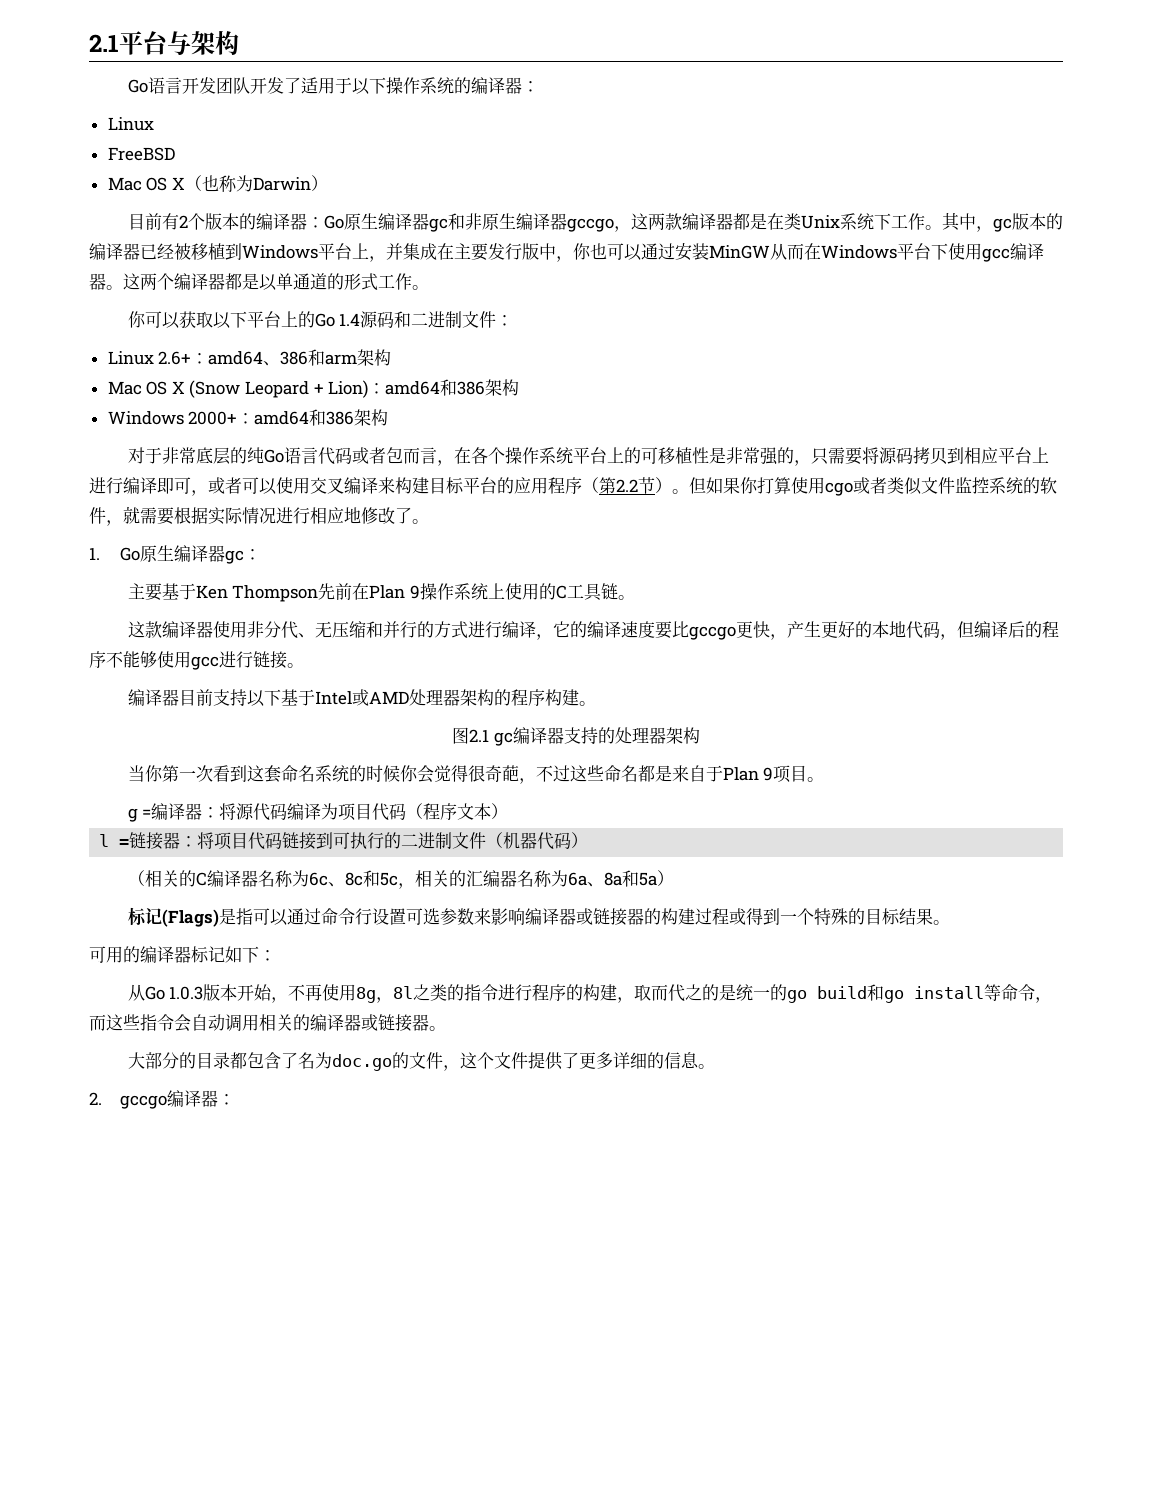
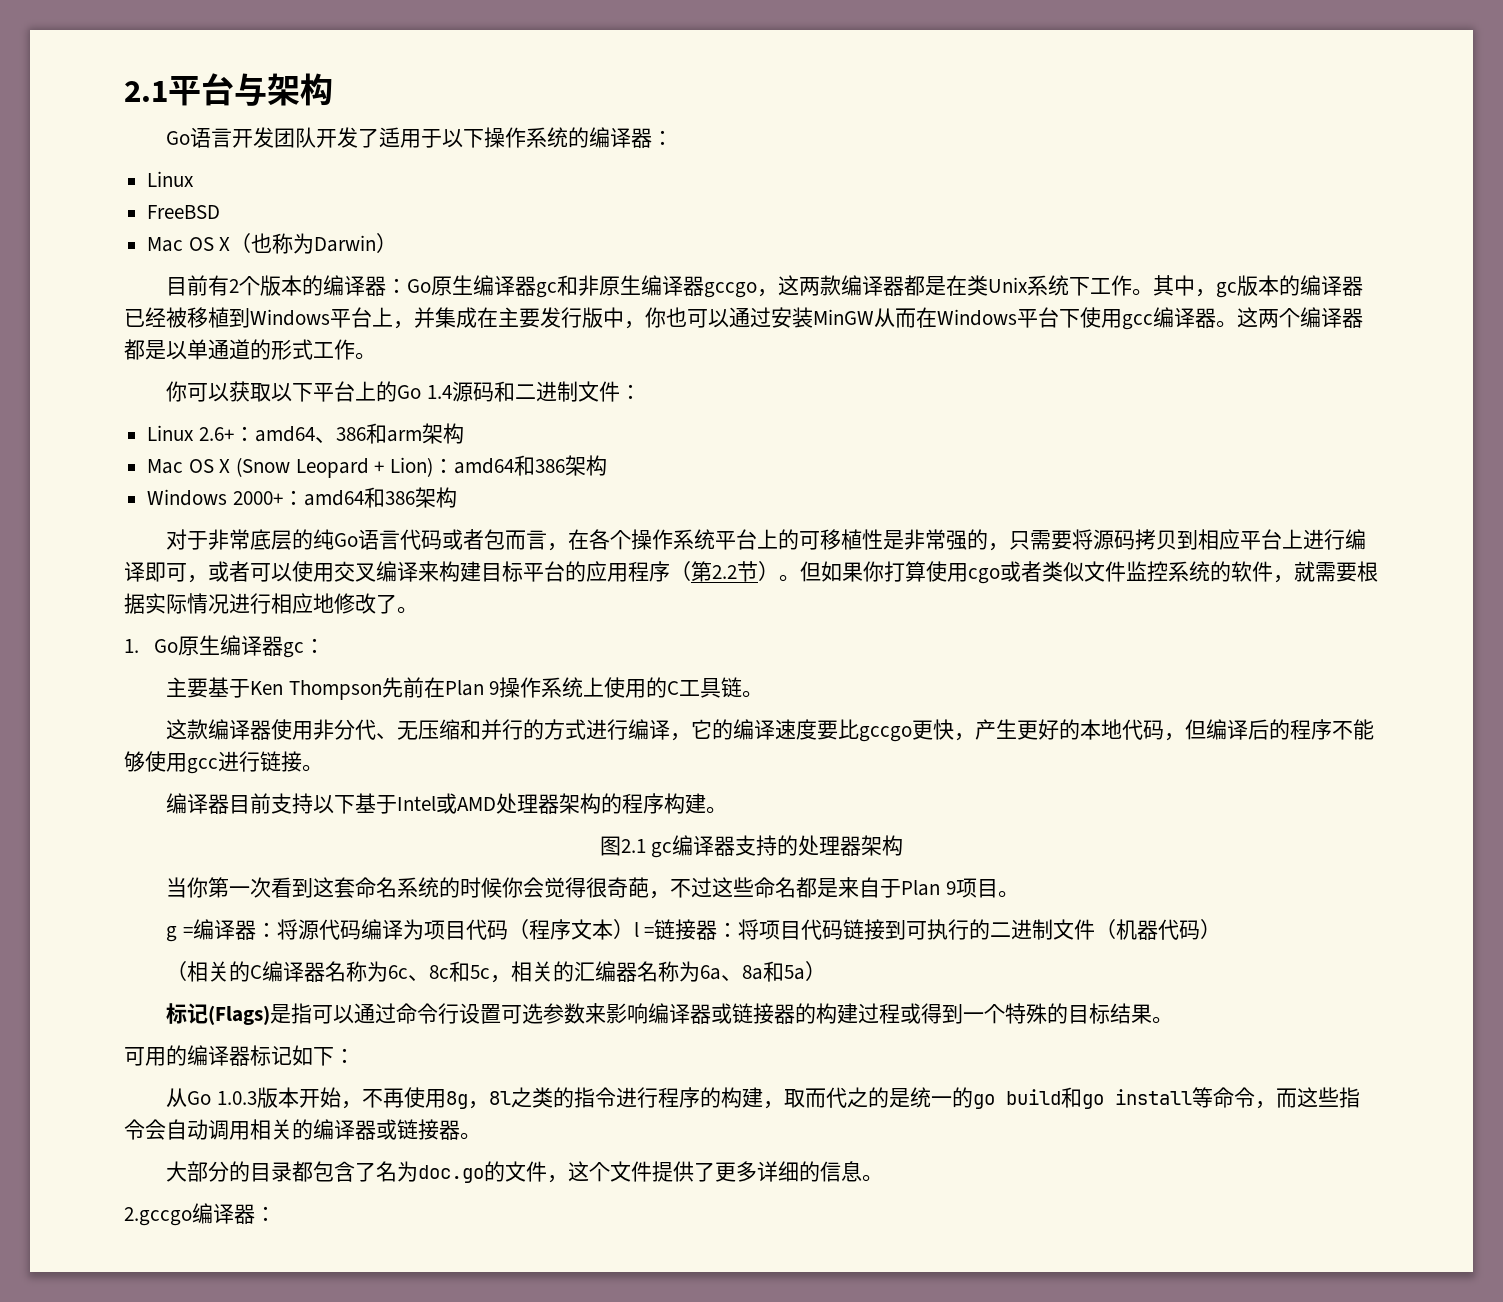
(509, 811) // -> (634, 929) none
[89,1092,167,1109] 2. gccgo -> [124,1207,192,1226] 2.gccgo

